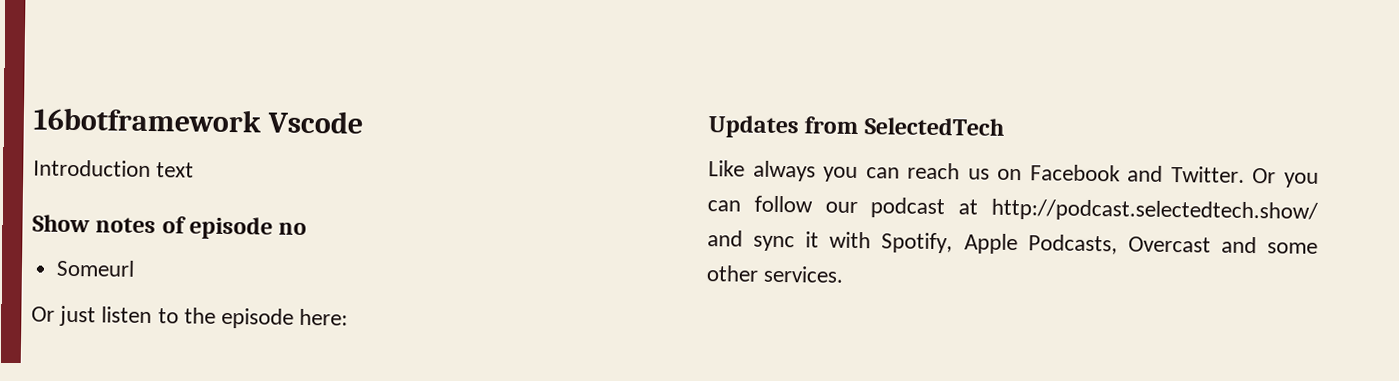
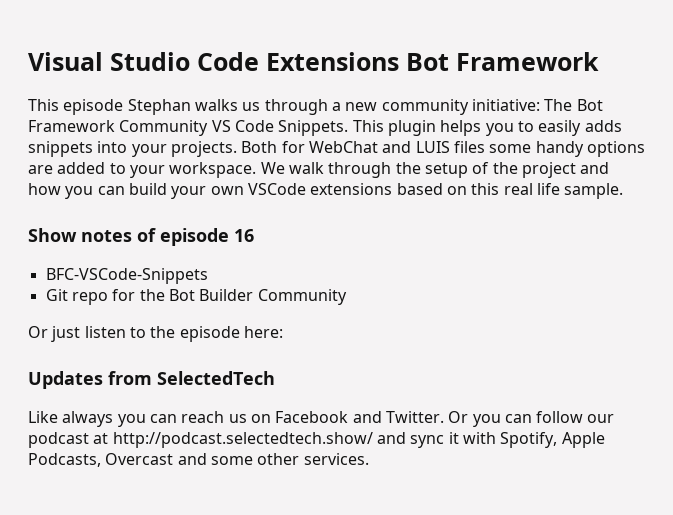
[33,107,364,134] [33,159,195,178] [32,214,308,240] [56,259,136,277] 16botframework Vscode // Introduction text // Show notes of episode no // Someurl -> [28,52,599,71] [28,99,603,115] [28,120,622,136] [28,141,645,157] [28,162,610,178] [28,183,624,199] [28,228,254,246] [45,268,208,284] [45,289,347,305] Visual Studio Code Extensions Bot Framework // This episode Stephan walks us through a new community initiative: The Bot Framework Community VS Code Snippets. This plugin helps you to easily adds snippets into your projects. Both for WebChat and LUIS files some handy options are added to your workspace. We walk through the setup of the project and how you can build your own VSCode extensions based on this real life sample. // Show notes of episode 16 // BFC-VSCode-Snippets // Git repo for the Bot Builder Community

